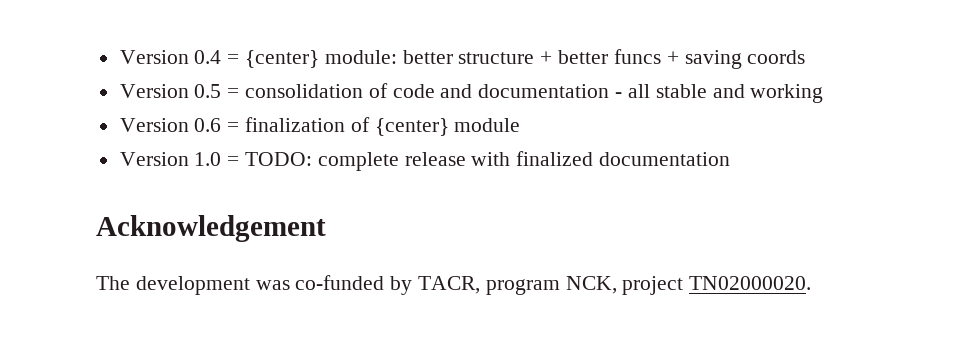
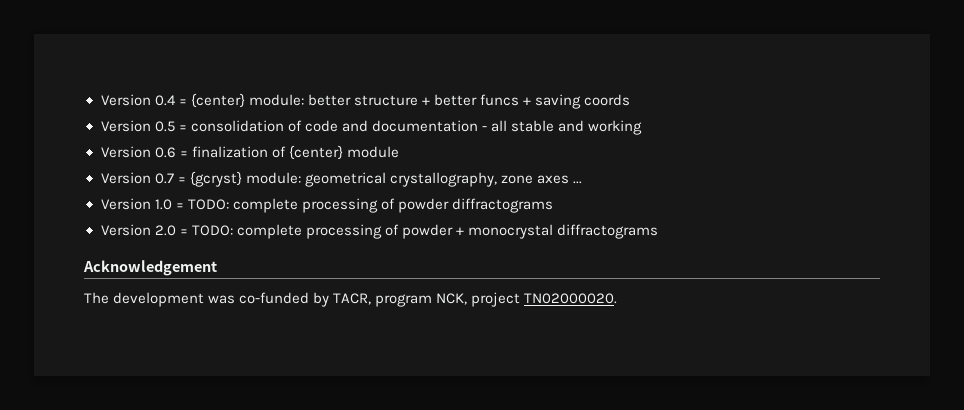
(521, 125) none -> [100,171,582,187] // Version 0.7 = {gcryst} module: geometrical crystallography, zone axes ...
[404,151,731,166] release with finalized documentation -> [301,198,553,213] [100,224,658,239] processing of powder diffractograms // Version 2.0 = TODO: complete processing of powder + monocrystal diffractograms

